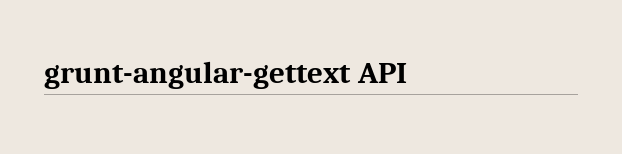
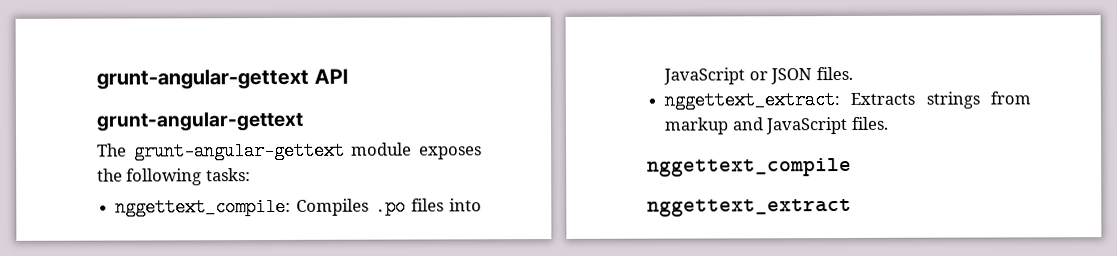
(408, 73) none -> [96,111,304,132] [97,141,482,161] [97,168,251,186] [115,197,483,217] [663,66,853,85] [664,91,1031,110] [664,116,889,135] [647,157,852,177] [647,198,852,217] // grunt-angular-gettext // The grunt-angular-gettext module exposes the following tasks: // nggettext_compile: Compiles .po files into JavaScript or JSON files. // nggettext_extract: Extracts strings from markup and JavaScript files. // nggettext_compile // nggettext_extract

